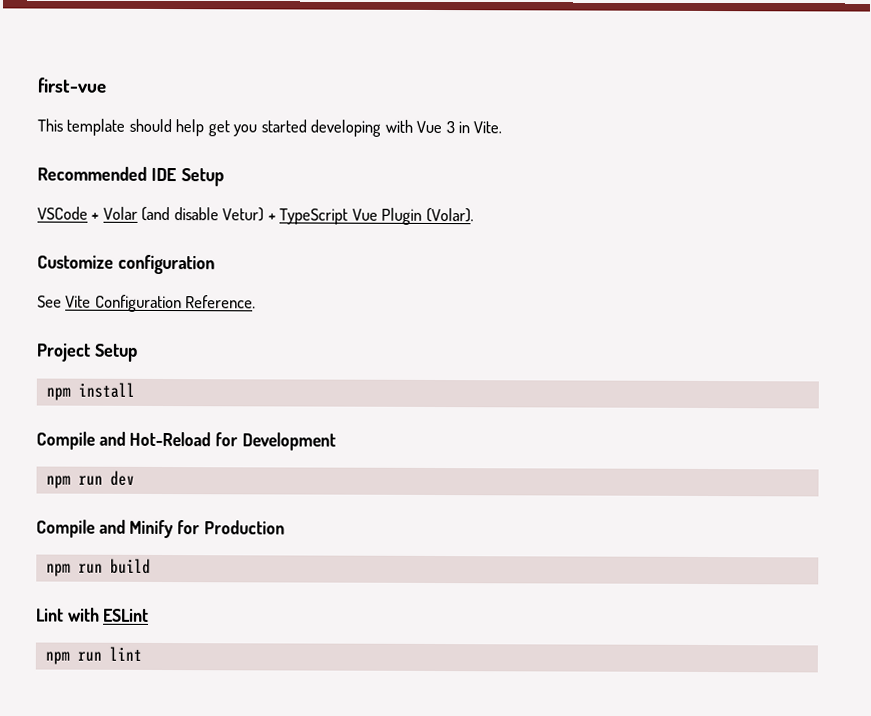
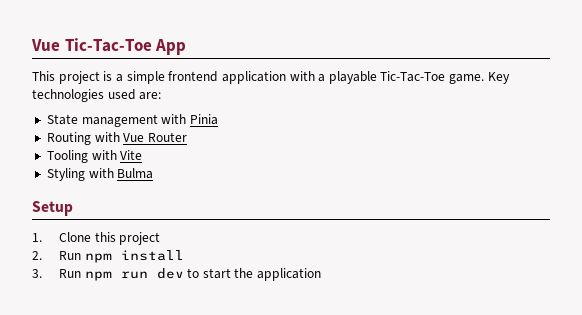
[37,77,107,93] [37,118,503,137] [37,166,224,187] [37,206,474,225] [37,254,215,275] [37,294,257,313] [36,342,138,362] [45,382,135,401] [36,431,336,451] [45,470,135,489] [36,519,285,539] [45,558,151,577] [36,607,150,622] [44,646,142,665] first-vue // This template should help get you started developing with Vue 3 in Vite. // Recommended IDE Setup // VSCode + Volar (and disable Vetur) + TypeScript Vue Plugin (Volar). // Customize configuration // See Vite Configuration Reference. // Project Setup // npm install // Compile and Hot-Reload for Development // npm run dev // Compile and Minify for Production // npm run build // Lint with ESLint // npm run lint -> [31,38,187,55] [32,71,510,84] [32,89,162,102] [46,114,218,127] [46,132,187,145] [46,150,143,163] [46,168,154,181] [32,201,73,216] [32,232,161,245] [32,250,184,263] [32,268,322,281] Vue Tic-Tac-Toe App // This project is a simple frontend application with a playable Tic-Tac-Toe game. Key technologies used are: // State management with Pinia // Routing with Vue Router // Tooling with Vite // Styling with Bulma // Setup // 1. Clone this project // 2. Run npm install // 3. Run npm run dev to start the application

